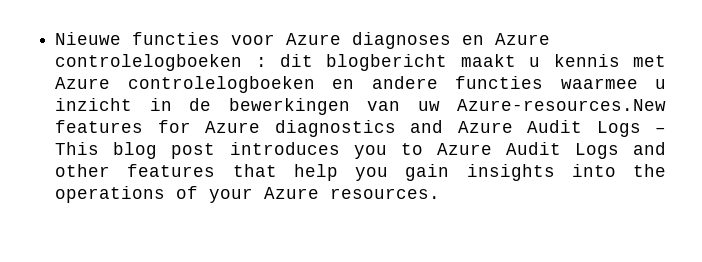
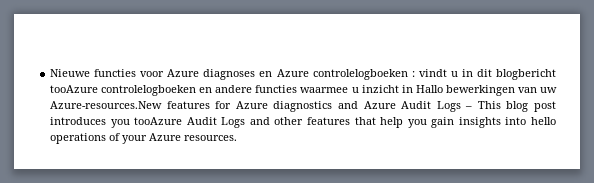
[280,54,666,71] [55,77,111,89] dit blogbericht maakt u kennis met Azure -> [418,69,556,80] [50,85,99,93] vindt u in dit blogbericht tooAzure
[189,98,212,111] de -> [415,85,443,93] Hallo
[400,143,492,155] to Azure -> [134,117,183,125] tooAzure
[633,164,666,177] the -> [530,117,556,125] hello

